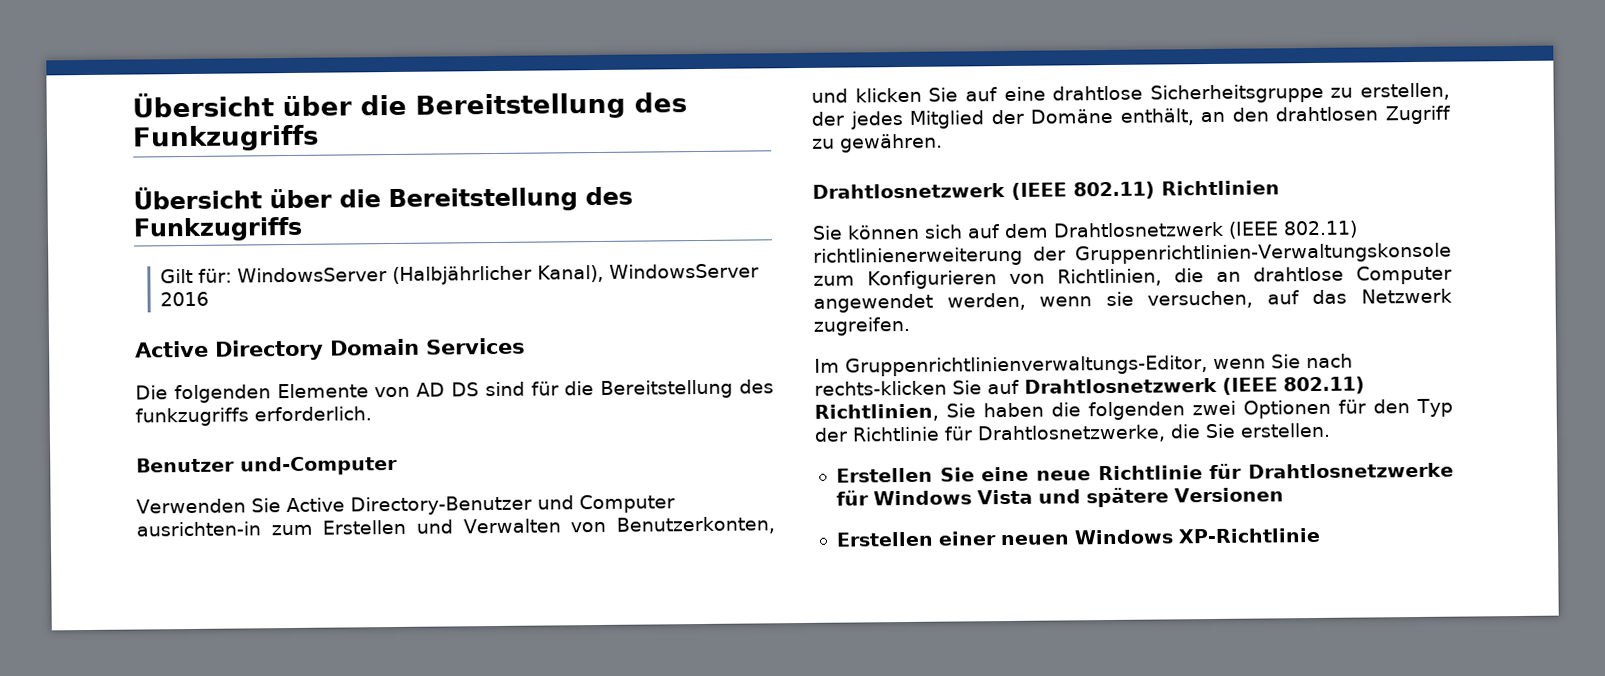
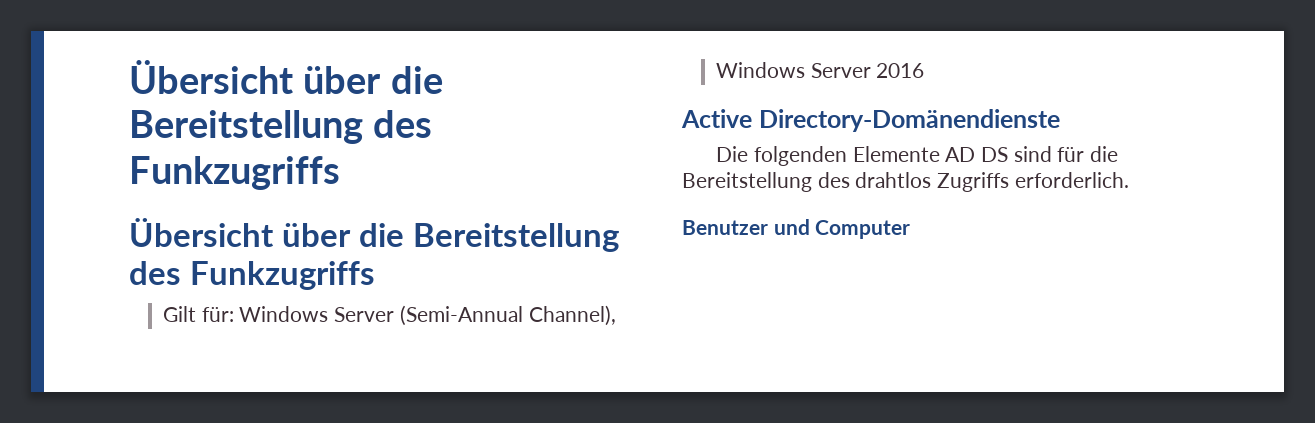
[237,263,760,286] WindowsServer (Halbjährlicher Kanal), WindowsServer -> [239,305,616,326] [716,62,871,78] Windows Server (Semi-Annual Channel), Windows Server
[214,337,526,361] Directory Domain Services -> [758,109,1060,132] Directory-Domänendienste
[374,386,411,398] von -> (940, 154) none
[135,407,249,427] funkzugriffs -> [855,172,1010,192] drahtlos Zugriffs
[240,455,398,476] [136,494,675,516] [136,516,776,537] [811,82,1450,104] [811,105,1451,130] [812,133,943,153] [812,180,1280,200] [812,220,1358,240] [813,242,1453,267] [813,265,1452,290] [813,288,1452,313] [813,316,910,336] [814,353,1353,377] [814,376,1365,396] [814,398,1454,422] [814,422,1330,444] [835,462,1454,483] [835,487,1284,508] [835,527,1321,547] und-Computer // Verwenden Sie Active Directory-Benutzer und Computer ausrichten-in zum Erstellen und Verwalten von Benutzerkonten, und klicken Sie auf eine drahtlose Sicherheitsgruppe zu erstellen, der jedes Mitglied der Domäne enthält, an den drahtlosen Zugriff zu gewähren. // Drahtlosnetzwerk (IEEE 802.11) Richtlinien // Sie können sich auf dem Drahtlosnetzwerk (IEEE 802.11) richtlinienerweiterung der Gruppenrichtlinien-Verwaltungskonsole zum Konfigurieren von Richtlinien, die an drahtlose Computer angewendet werden, wenn sie versuchen, auf das Netzwerk zugreifen. // Im Gruppenrichtlinienverwaltungs-Editor, wenn Sie nach rechts-klicken Sie auf Drahtlosnetzwerk (IEEE 802.11) Richtlinien, Sie haben die folgenden zwei Optionen für den Typ der Richtlinie für Drahtlosnetzwerke, die Sie erstellen. // Erstellen Sie eine neue Richtlinie für Drahtlosnetzwerke für Windows Vista und spätere Versionen // Erstellen einer neuen Windows XP-Richtlinie -> [773,219,911,239] und Computer

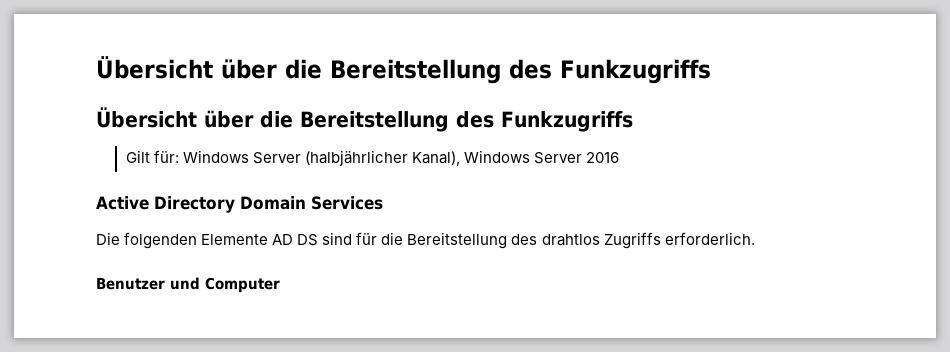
[399,305,616,326] (Semi-Annual Channel), -> [304,150,460,166] (halbjährlicher Kanal),
[758,109,1060,132] Directory-Domänendienste -> [154,196,383,213] Directory Domain Services

